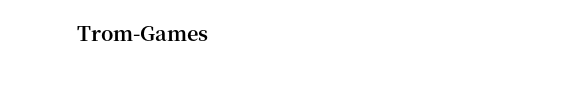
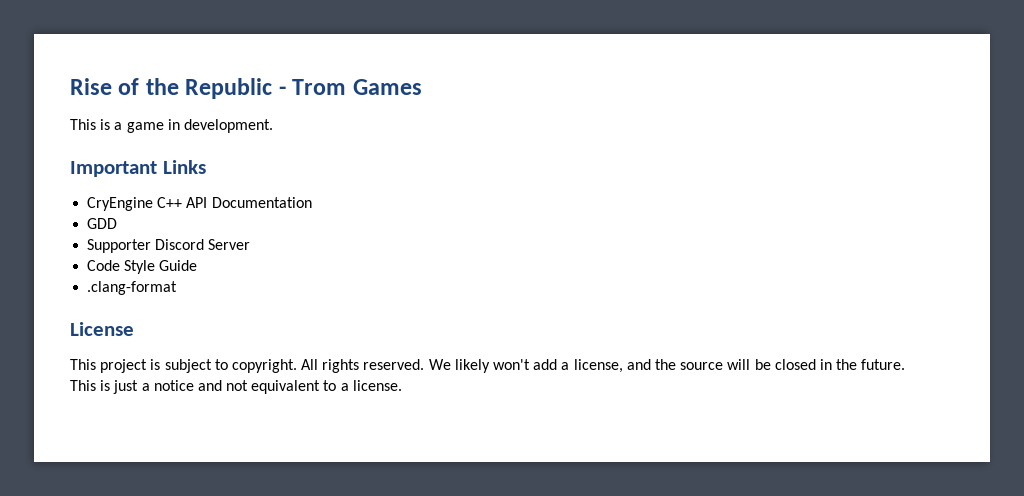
[77,26,208,41] Trom-Games -> [70,78,422,99] [70,119,273,133] [70,160,206,177] [87,197,312,211] [87,218,118,229] [87,239,251,253] [87,260,198,274] [87,281,178,295] [70,322,134,336] [70,359,906,373] [70,380,402,394] Rise of the Republic - Trom Games // This is a game in development. // Important Links // CryEngine C++ API Documentation // GDD // Supporter Discord Server // Code Style Guide // .clang-format // License // This project is subject to copyright. All rights reserved. We likely won't add a license, and the source will be closed in the future. This is just a notice and not equivalent to a license.

